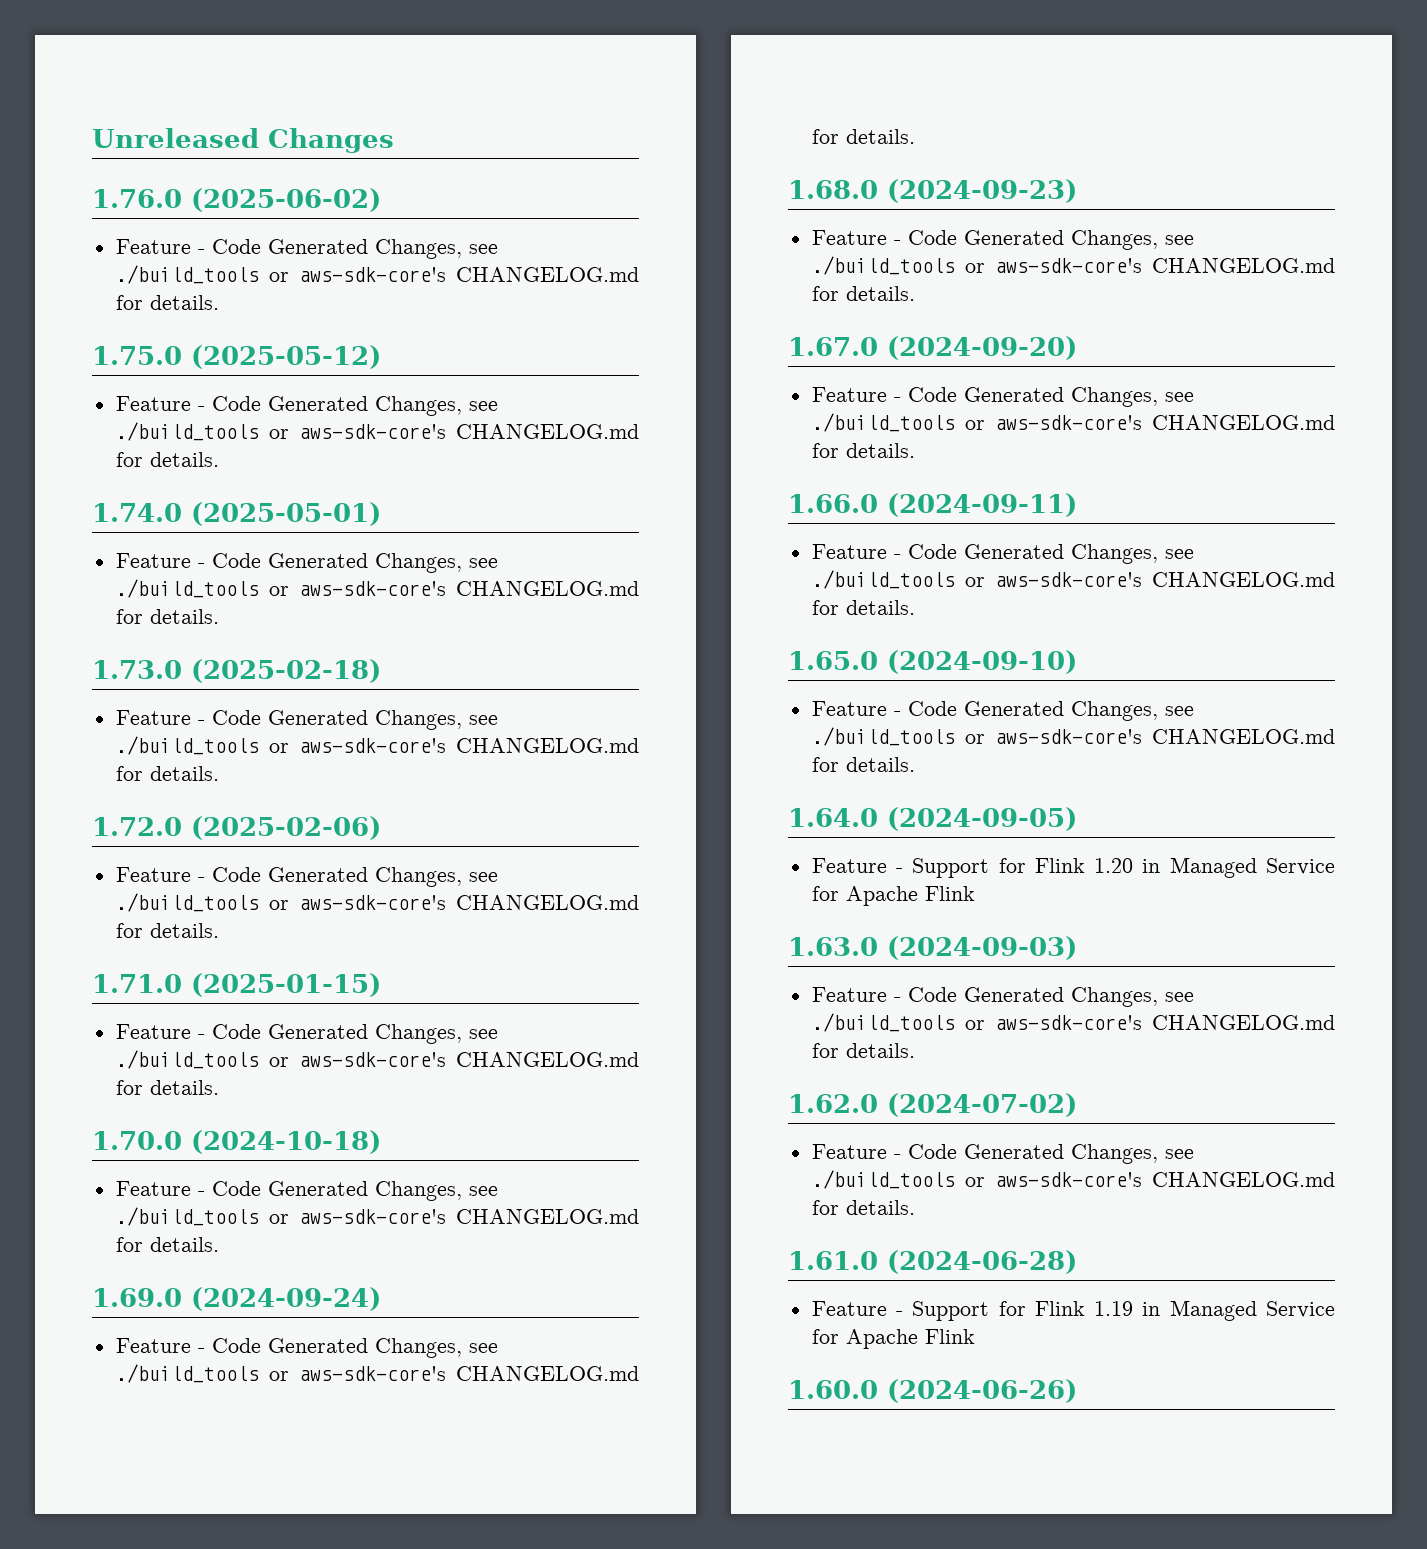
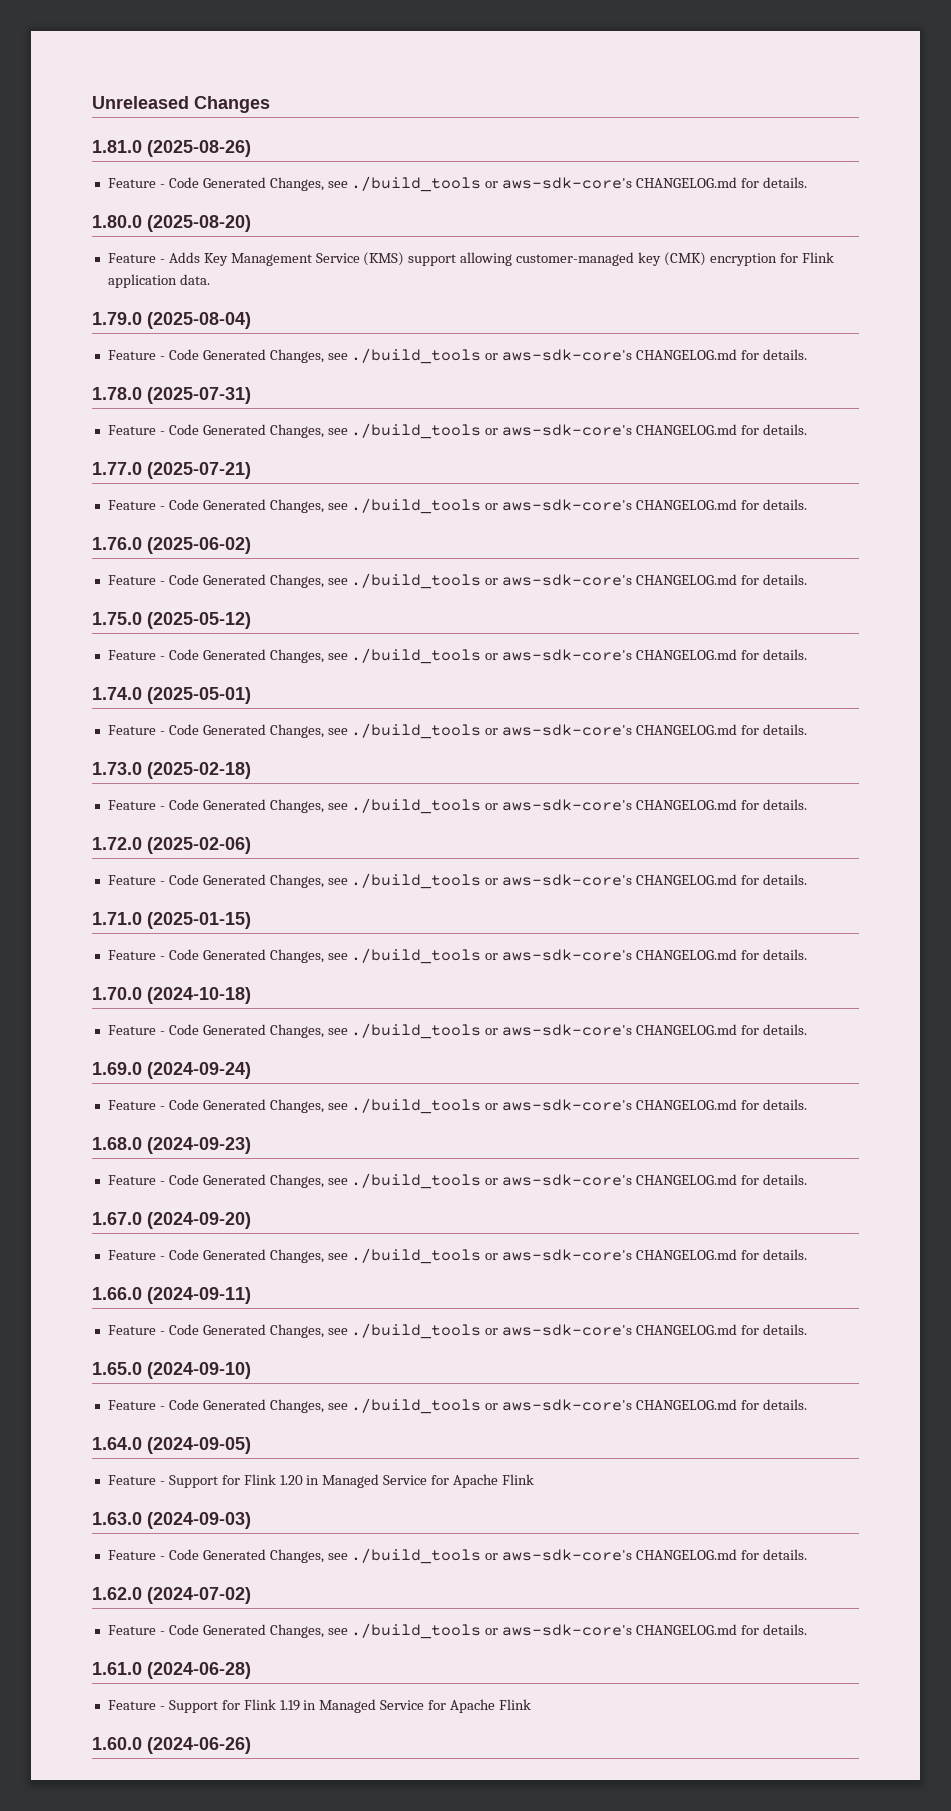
(394, 140) none -> [92,140,251,157] [107,176,808,192] [92,215,251,232] [107,252,834,266] [107,274,210,288] [92,312,251,329] [107,348,808,364] [92,387,251,404] [107,423,808,439] [92,462,251,479] [107,498,808,514] // 1.81.0 (2025-08-26) // Feature - Code Generated Changes, see ./build_tools or aws-sdk-core's CHANGELOG.md for details. // 1.80.0 (2025-08-20) // Feature - Adds Key Management Service (KMS) support allowing customer-managed key (CMK) encryption for Flink application data. // 1.79.0 (2025-08-04) // Feature - Code Generated Changes, see ./build_tools or aws-sdk-core's CHANGELOG.md for details. // 1.78.0 (2025-07-31) // Feature - Code Generated Changes, see ./build_tools or aws-sdk-core's CHANGELOG.md for details. // 1.77.0 (2025-07-21) // Feature - Code Generated Changes, see ./build_tools or aws-sdk-core's CHANGELOG.md for details.

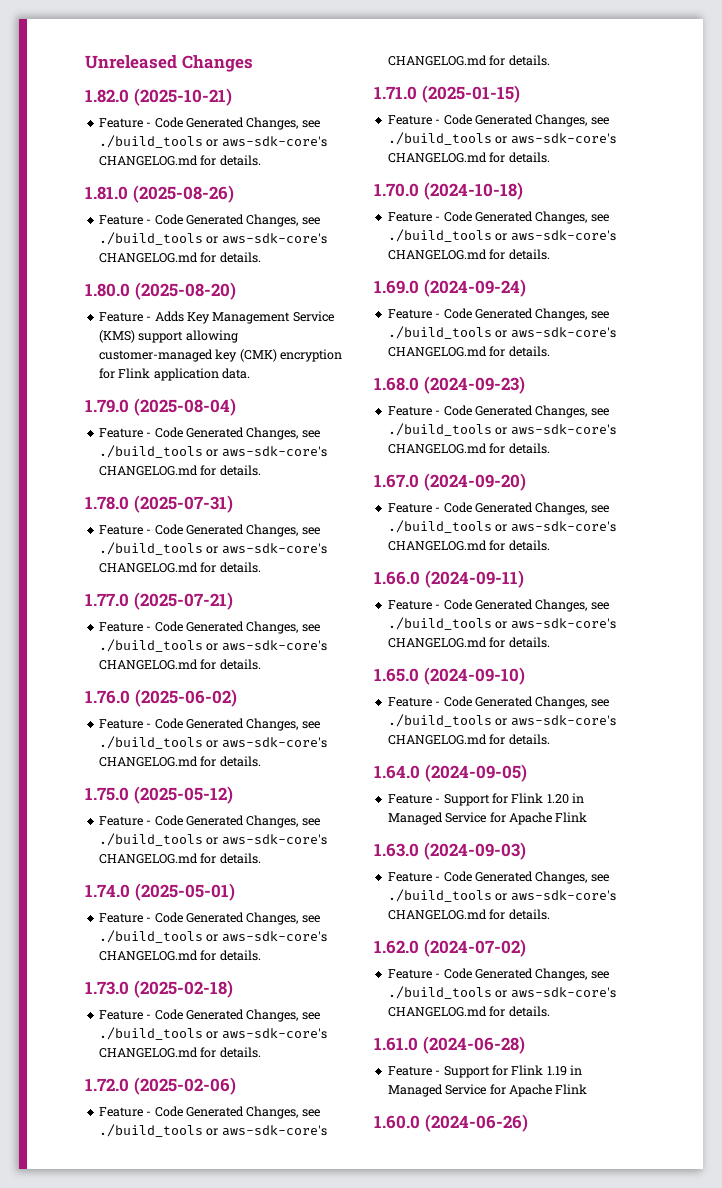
(270, 104) none -> [85,88,232,106] [98,117,320,130] [98,135,327,148] [98,155,261,166] // 1.82.0 (2025-10-21) // Feature - Code Generated Changes, see ./build_tools or aws-sdk-core's CHANGELOG.md for details.

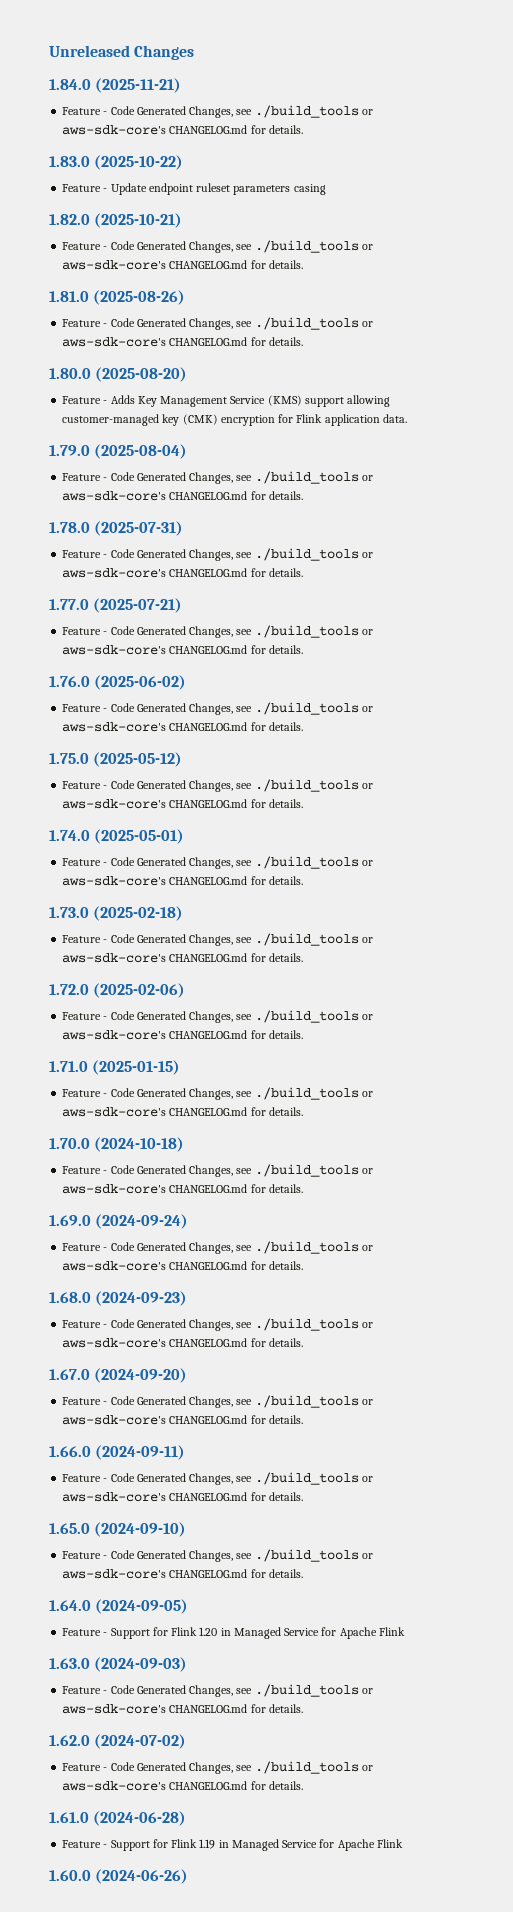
(253, 63) none -> [49,78,182,93] [62,105,373,118] [62,125,303,135] [49,155,184,170] [62,183,326,195] // 1.84.0 (2025-11-21) // Feature - Code Generated Changes, see ./build_tools or aws-sdk-core's CHANGELOG.md for details. // 1.83.0 (2025-10-22) // Feature - Update endpoint ruleset parameters casing

